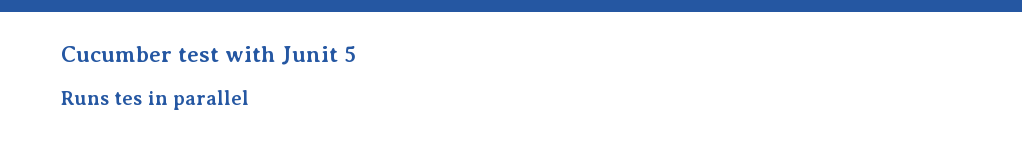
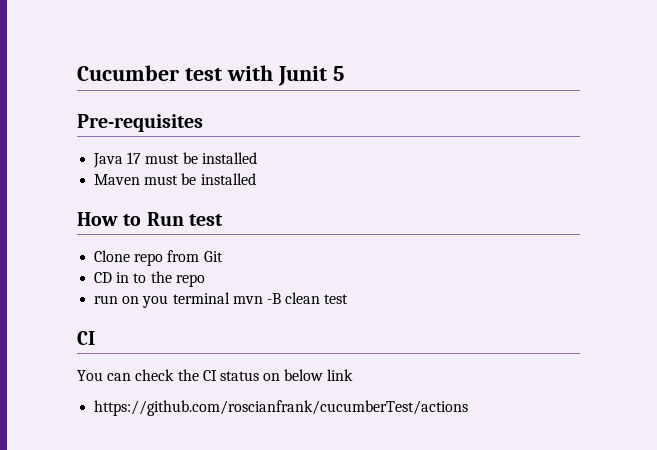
[61,90,250,110] Runs tes in parallel -> [77,114,203,132] [93,152,257,168] [94,173,256,185] [77,212,223,226] [94,250,223,266] [94,271,205,287] [94,292,349,308] [77,331,95,345] [77,369,354,381] [94,400,469,416] Pre-requisites // Java 17 must be installed // Maven must be installed // How to Run test // Clone repo from Git // CD in to the repo // run on you terminal mvn -B clean test // CI // You can check the CI status on below link // https://github.com/roscianfrank/cucumberTest/actions

